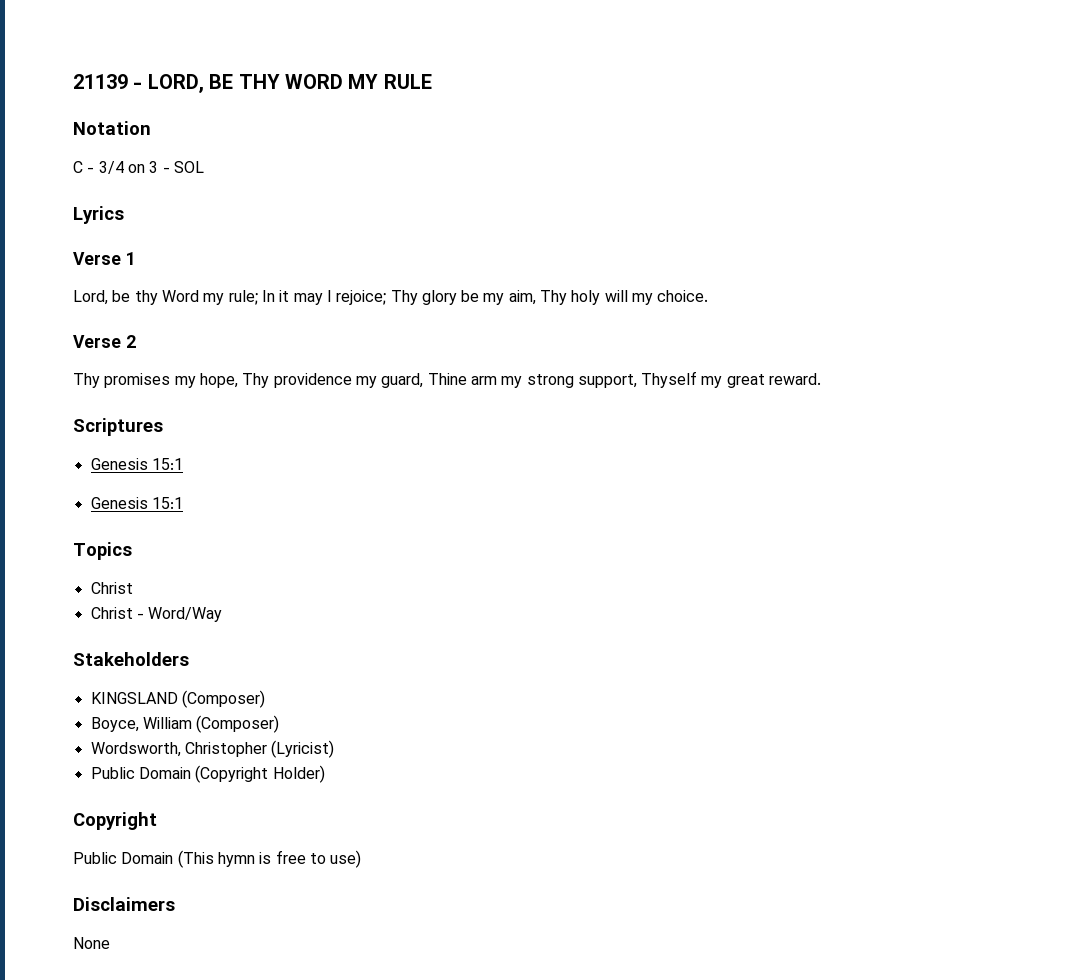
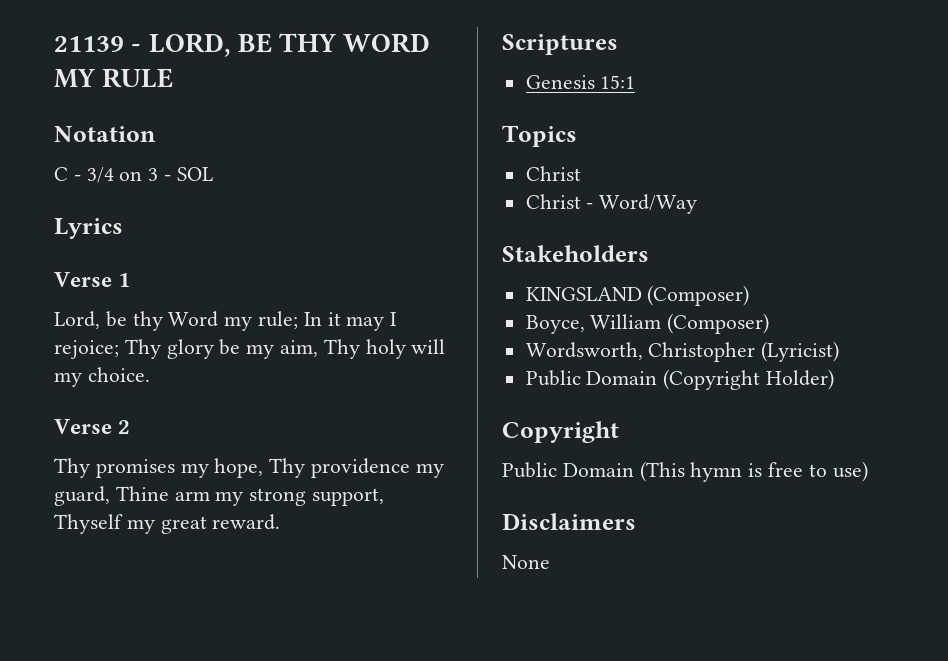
[90,497,183,509] // Genesis 15:1 -> (636, 82) none

